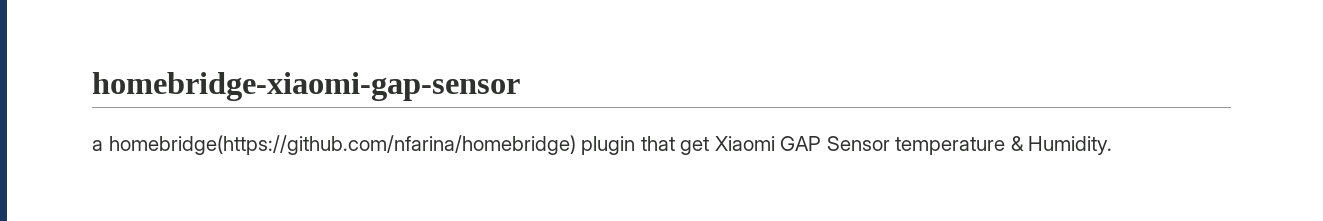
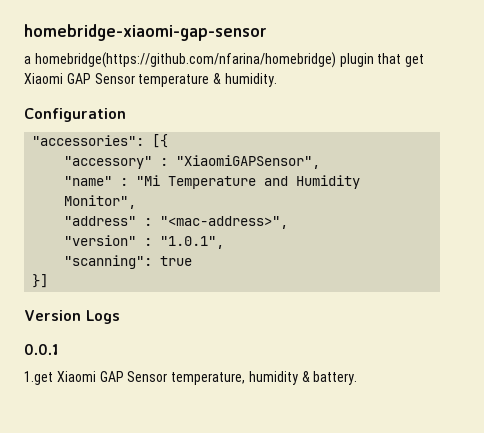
[1028,136,1113,155] Humidity. -> [224,73,277,87] [24,108,126,122] [32,134,169,148] [64,155,321,169] [64,175,361,189] [64,195,137,209] [64,216,289,229] [64,235,225,249] [64,255,193,269] [32,274,49,288] [24,310,120,324] [24,344,58,355] [24,371,358,385] humidity. // Configuration // "accessories": [{ // "accessory" : "XiaomiGAPSensor", // "name" : "Mi Temperature and Humidity Monitor", // "address" : "<mac-address>", // "version" : "1.0.1", // "scanning": true // }] // Version Logs // 0.0.1 // 1.get Xiaomi GAP Sensor temperature, humidity & battery.

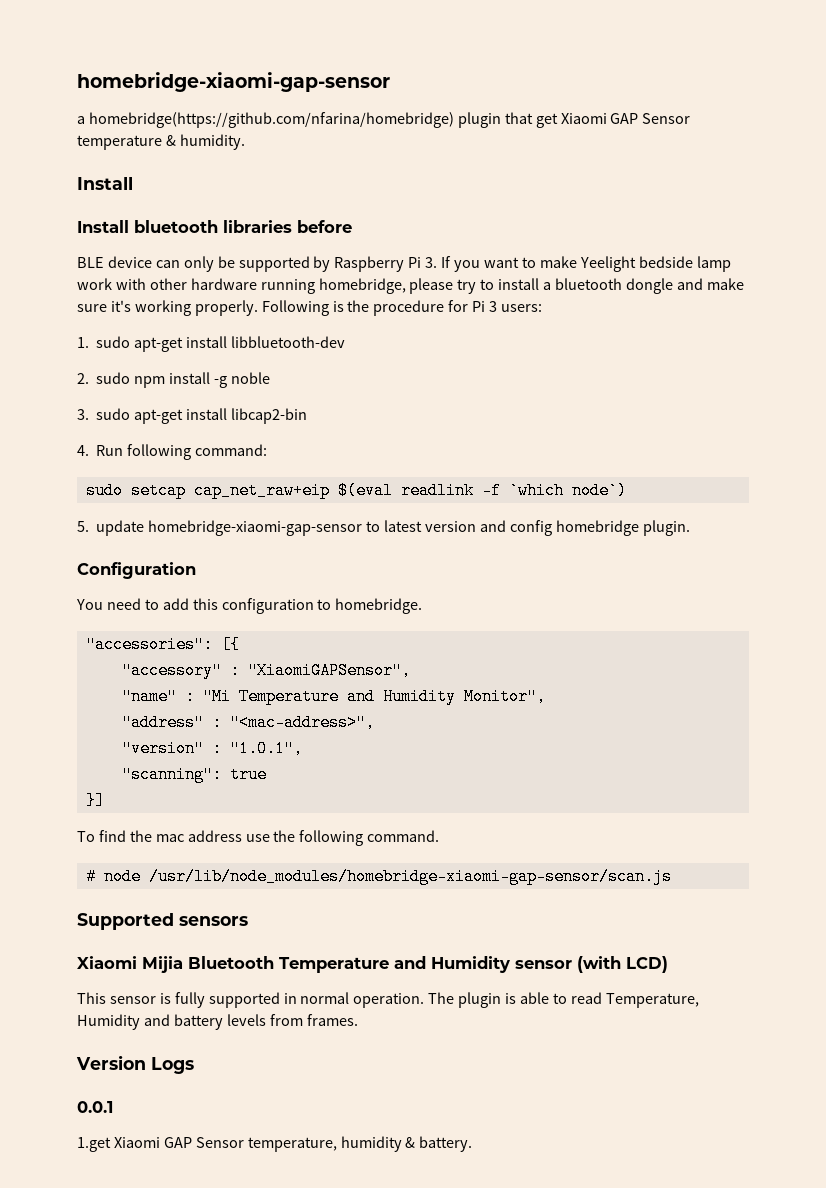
[24,108,126,122] Configuration -> [77,177,133,190] [77,220,352,233] [77,256,731,272] [77,278,744,294] [77,300,543,316] [77,336,346,352] [77,372,270,388] [77,408,308,424] [77,444,268,460] [85,482,627,499] [77,520,690,536] [77,562,196,579] [76,598,423,614] Install // Install bluetooth libraries before // BLE device can only be supported by Raspberry Pi 3. If you want to make Yeelight bedside lamp work with other hardware running homebridge, please try to install a bluetooth dongle and make sure it's working properly. Following is the procedure for Pi 3 users: // 1. sudo apt-get install libbluetooth-dev // 2. sudo npm install -g noble // 3. sudo apt-get install libcap2-bin // 4. Run following command: // sudo setcap cap_net_raw+eip $(eval readlink -f `which node`) // 5. update homebridge-xiaomi-gap-sensor to latest version and config homebridge plugin. // Configuration // You need to add this configuration to homebridge.
(49, 281) none -> [77,830,440,846] [85,868,672,885] [77,913,248,930] [77,956,668,973] [77,992,699,1008] [77,1014,358,1030] // To find the mac address use the following command. // # node /usr/lib/node_modules/homebridge-xiaomi-gap-sensor/scan.js // Supported sensors // Xiaomi Mijia Bluetooth Temperature and Humidity sensor (with LCD) // This sensor is fully supported in normal operation. The plugin is able to read Temperature, Humidity and battery levels from frames.

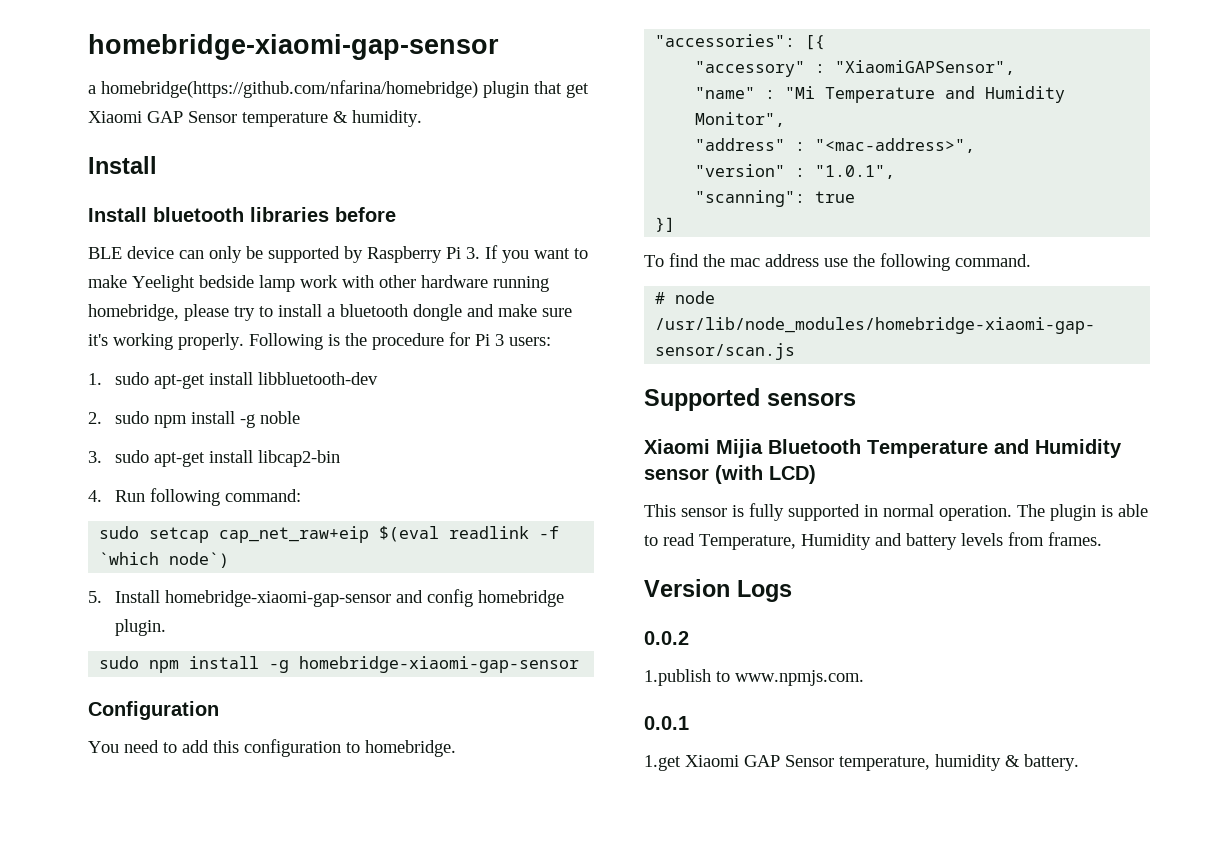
[96,520,476,536] update homebridge-xiaomi-gap-sensor to latest version -> [115,590,392,607] Install homebridge-xiaomi-gap-sensor
(690, 528) none -> [99,656,580,673] // sudo npm install -g homebridge-xiaomi-gap-sensor
(194, 1065) none -> [644,631,689,645] [644,669,864,686] // 0.0.2 // 1.publish to www.npmjs.com.

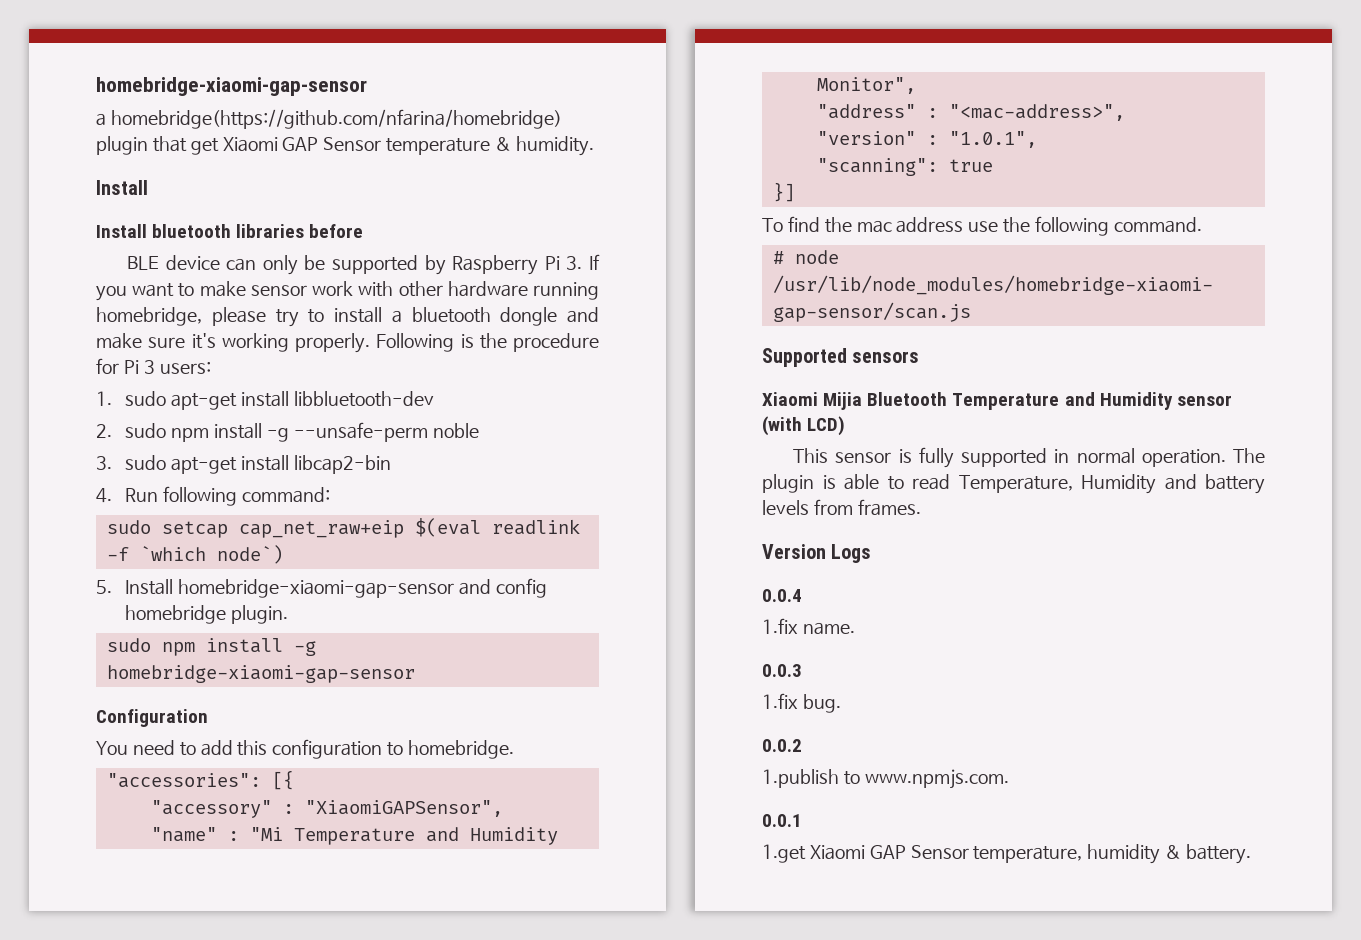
[132,275,295,292] Yeelight bedside lamp -> [250,285,307,296] sensor
(256, 421) none -> [293,422,428,442] --unsafe-perm
(792, 591) none -> [762,589,802,602] [762,618,855,635] [762,664,802,677] [762,693,841,713] // 0.0.4 // 1.fix name. // 0.0.3 // 1.fix bug.

